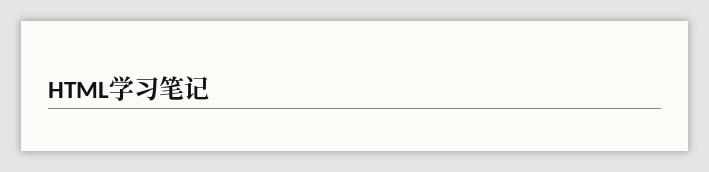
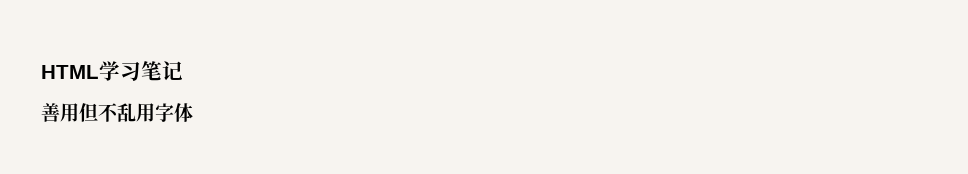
(209, 88) none -> [41,103,193,122] // 善用但不乱用字体

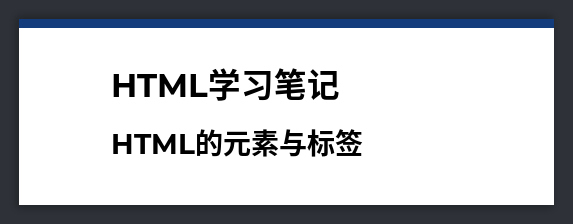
[41,103,193,122] 善用但不乱用字体 -> [111,129,363,157] HTML的元素与标签

